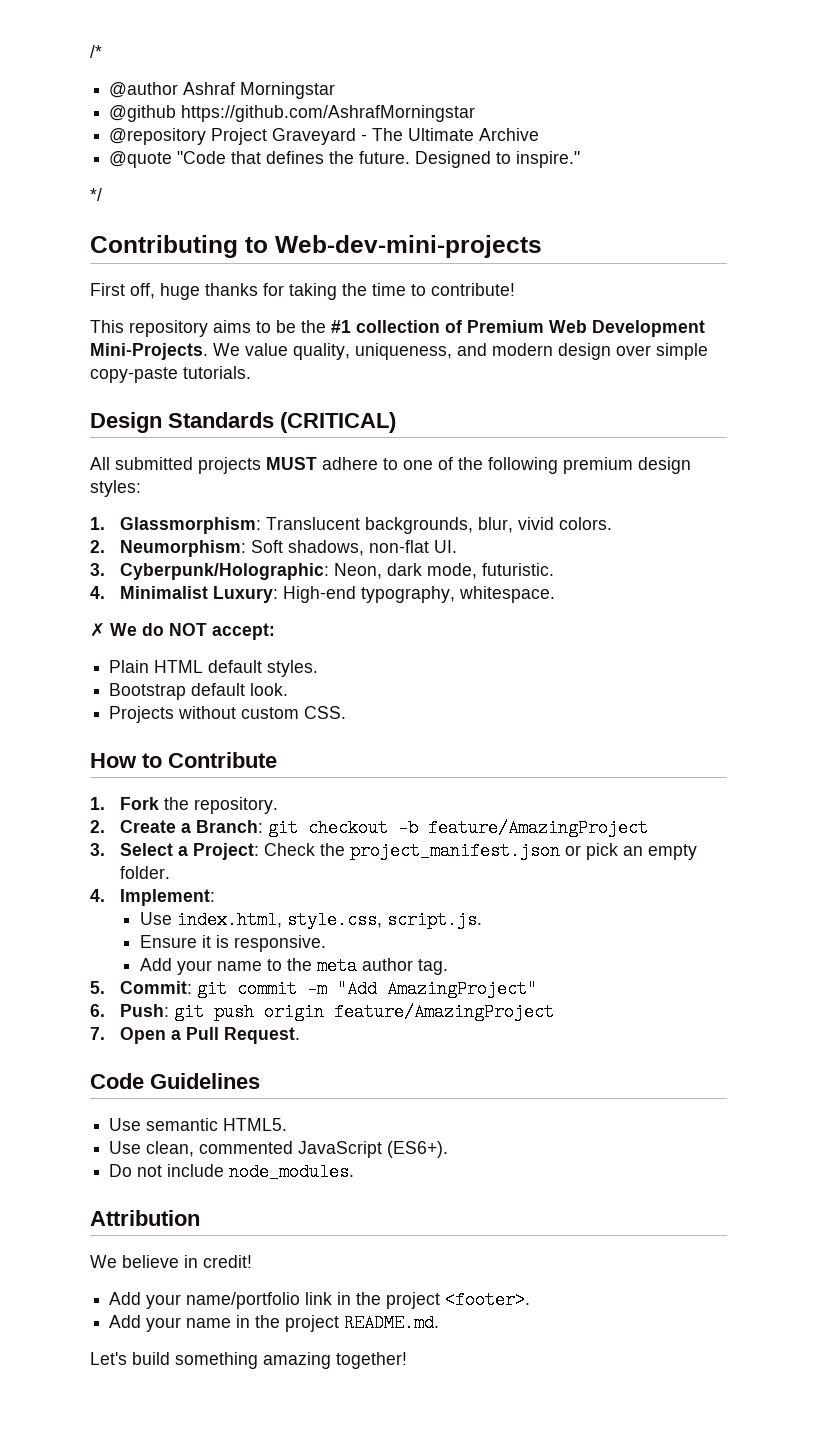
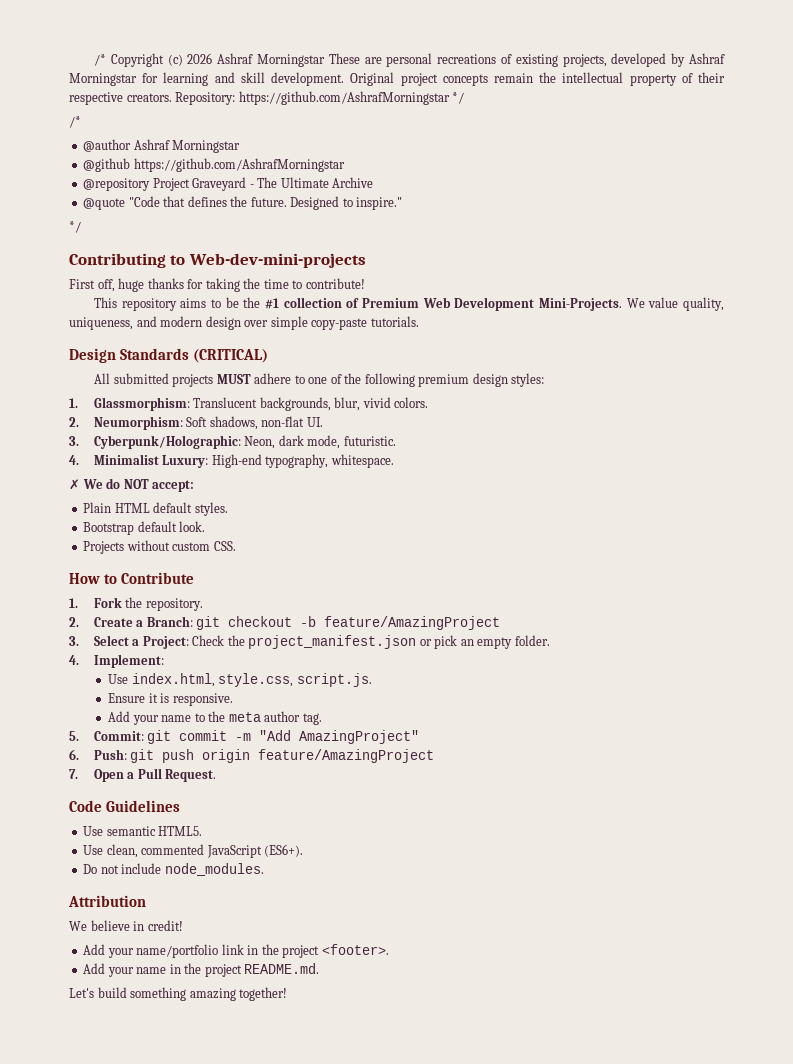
[90,45,102,58] /* -> [94,53,726,67] [69,72,725,86] [69,91,465,105] [69,116,81,128] /* Copyright (c) 2026 Ashraf Morningstar These are personal recreations of existing projects, developed by Ashraf Morningstar for learning and skill development. Original project concepts remain the intellectual property of their respective creators. Repository: https://github.com/AshrafMorningstar */ // /*

